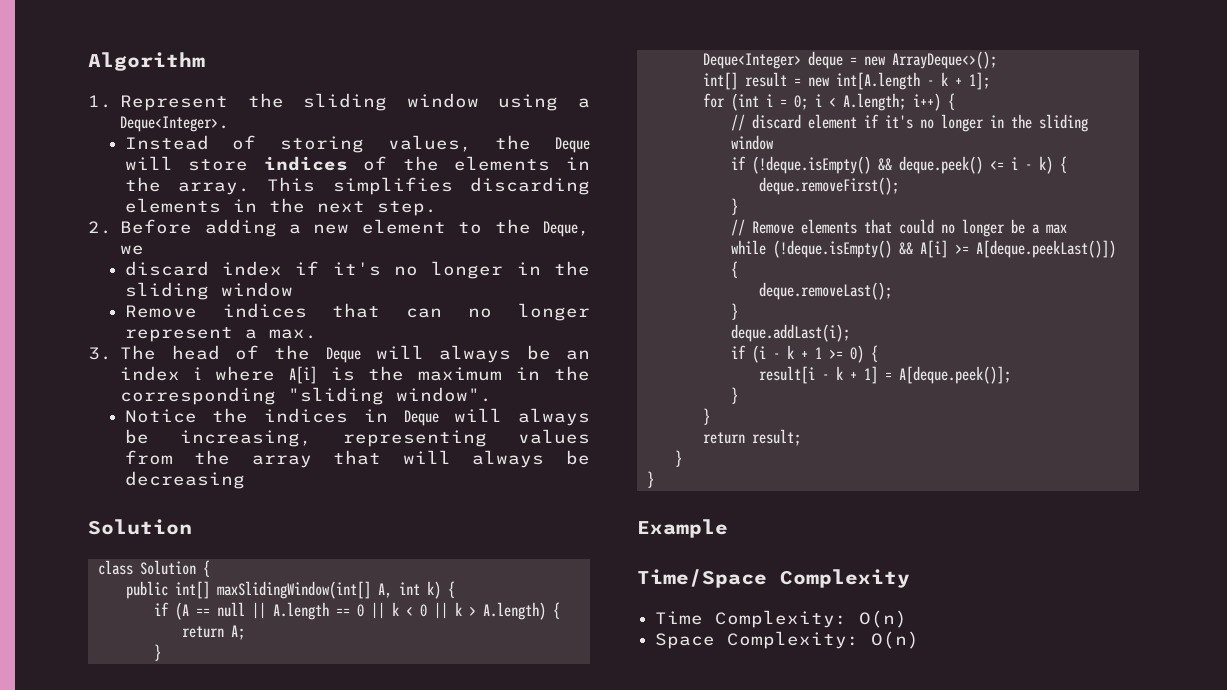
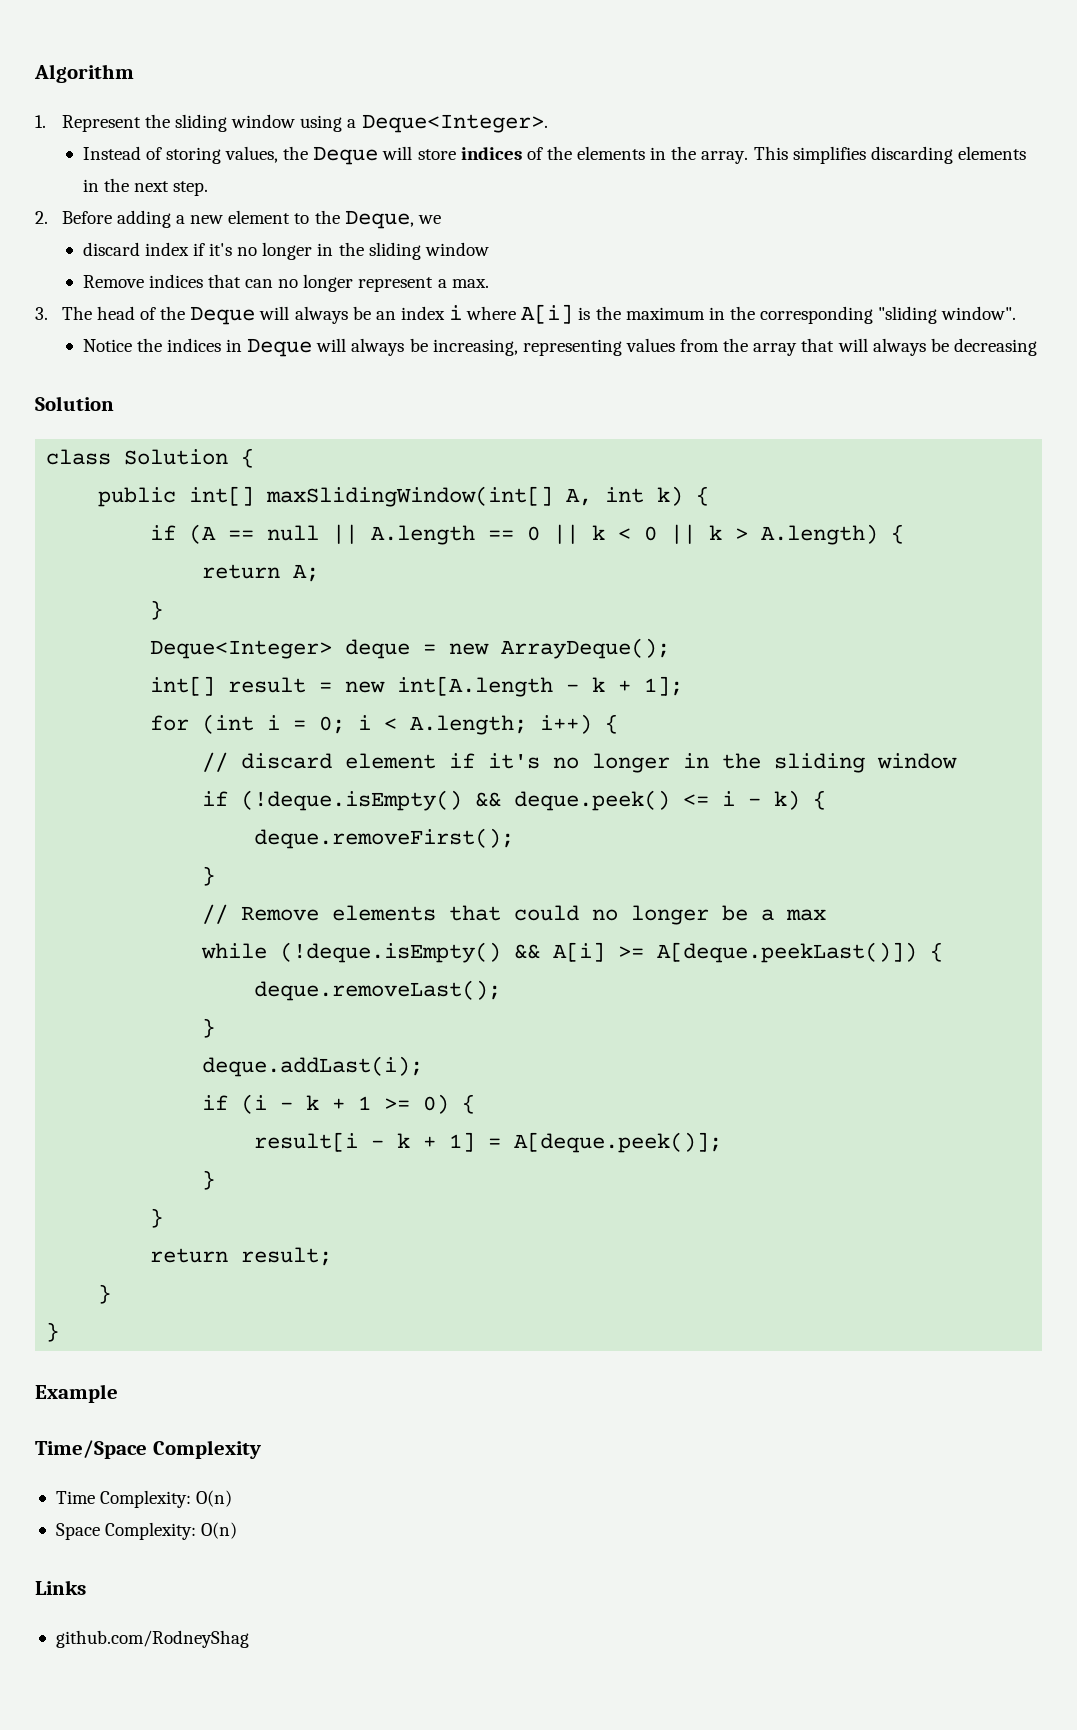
[891,51,997,69] ArrayDeque<>(); -> [501,638,671,659] ArrayDeque();
(920, 640) none -> [35,1580,86,1595] [55,1630,249,1648] // Links // github.com/RodneyShag

